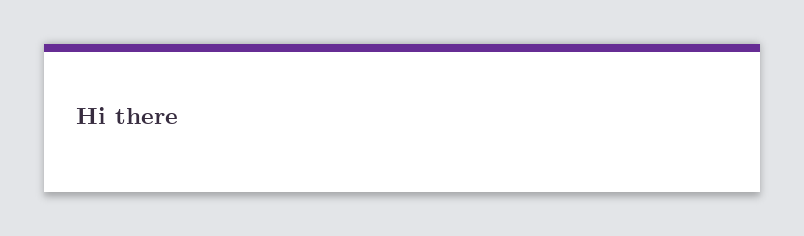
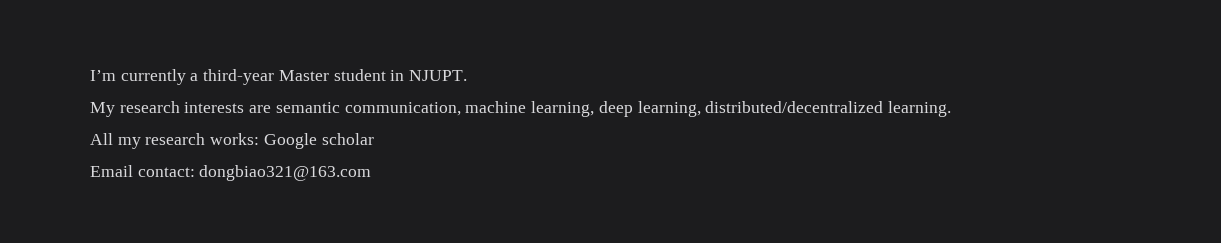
[76,107,178,124] Hi there -> [90,69,468,85] [90,101,951,117] [90,133,374,149] [90,165,372,181] I’m currently a third-year Master student in NJUPT. // My research interests are semantic communication, machine learning, deep learning, distributed/decentralized learning. // All my research works: Google scholar // Email contact: dongbiao321@163.com

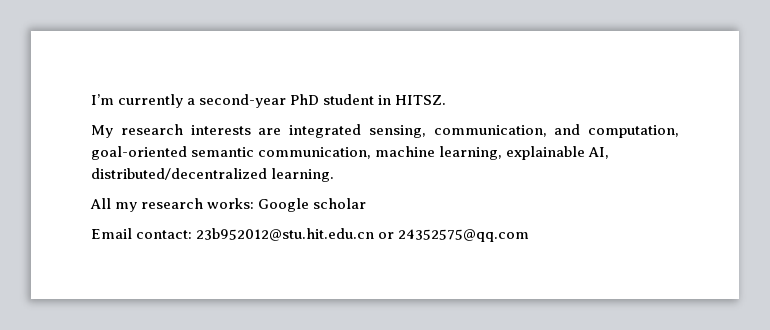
[203,69,329,85] third-year Master -> [199,94,320,108] second-year PhD
[409,70,468,81] NJUPT. -> [395,95,447,105] HITSZ.
(272, 109) none -> [289,124,679,138] [91,146,187,160] integrated sensing, communication, and computation, goal-oriented
[598,101,701,117] deep learning, -> [506,146,610,160] explainable AI,
[199,165,372,181] dongbiao321@163.com -> [196,228,530,242] 23b952012@stu.hit.edu.cn or 24352575@qq.com

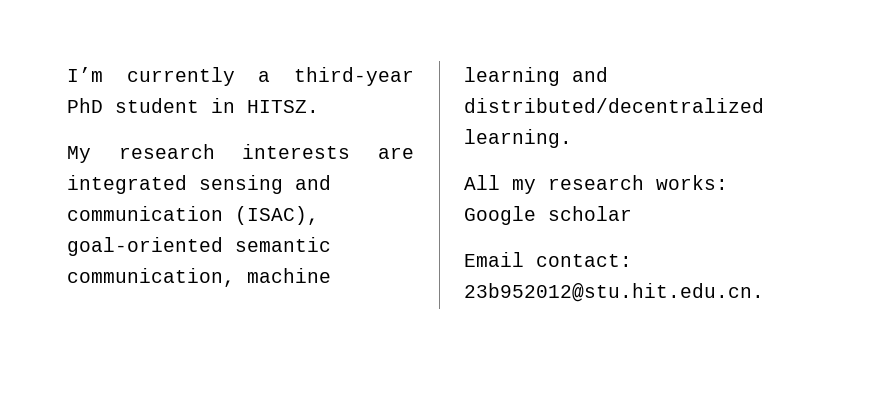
[199,94,287,108] second-year -> [294,67,414,86] third-year
[368,124,679,138] sensing, communication, and computation, -> [199,175,331,194] [67,206,319,225] sensing and communication (ISAC),
[439,146,610,160] learning, explainable AI, -> [464,67,608,86] learning and
[196,228,530,242] 23b952012@stu.hit.edu.cn or 24352575@qq.com -> [464,283,764,302] 23b952012@stu.hit.edu.cn.

